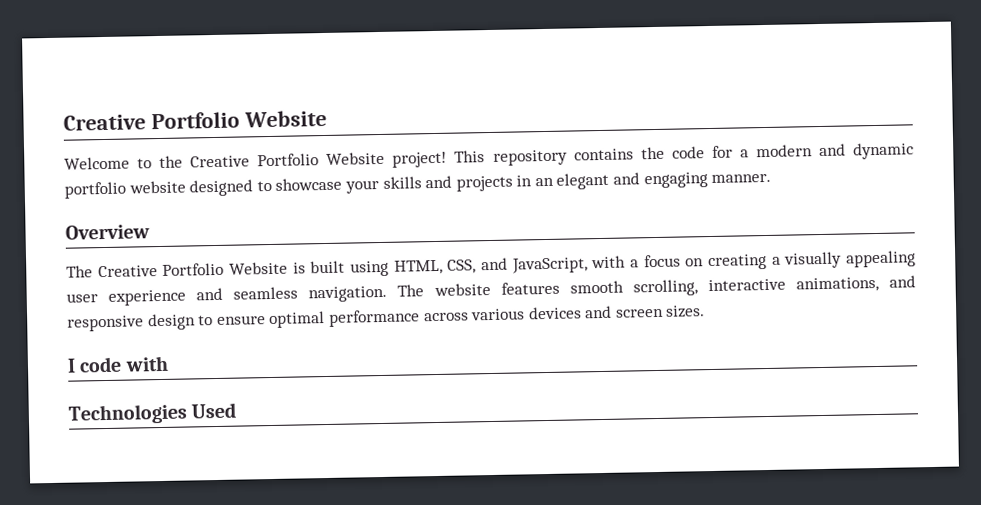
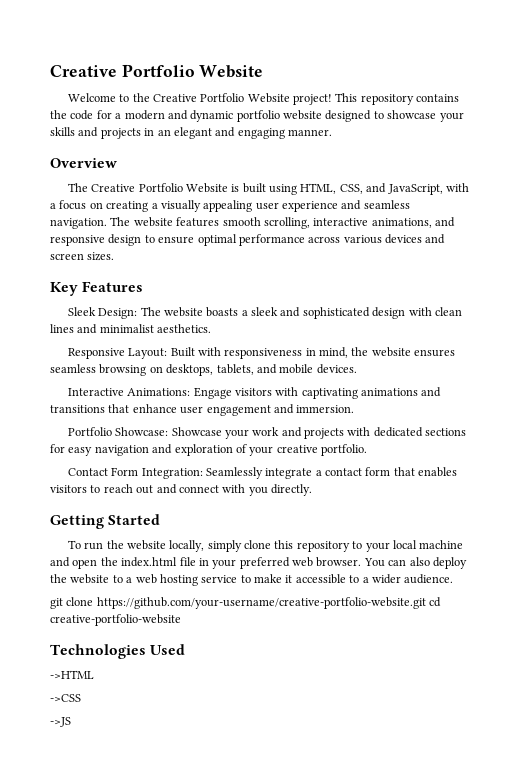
[67,355,169,373] I code with -> [50,281,144,296] [67,307,462,319] [50,324,212,334] [67,347,456,359] [50,364,357,376] [67,387,442,399] [50,404,355,416] [67,427,467,439] [50,444,367,456] [67,467,458,479] [50,484,312,496] [50,514,161,529] [67,540,464,552] [50,557,467,569] [50,574,454,586] [50,597,442,609] [50,614,181,626] Key Features // Sleek Design: The website boasts a sleek and sophisticated design with clean lines and minimalist aesthetics. // Responsive Layout: Built with responsiveness in mind, the website ensures seamless browsing on desktops, tablets, and mobile devices. // Interactive Animations: Engage visitors with captivating animations and transitions that enhance user engagement and immersion. // Portfolio Showcase: Showcase your work and projects with dedicated sections for easy navigation and exploration of your creative portfolio. // Contact Form Integration: Seamlessly integrate a contact form that enables visitors to reach out and connect with you directly. // Getting Started // To run the website locally, simply clone this repository to your local machine and open the index.html file in your preferred web browser. You can also deploy the website to a web hosting service to make it accessible to a wider audience. // git clone https://github.com/your-username/creative-portfolio-website.git cd creative-portfolio-website
(237, 410) none -> [50,670,94,679] [50,694,81,702] [50,717,71,727] // ->HTML // ->CSS // ->JS

